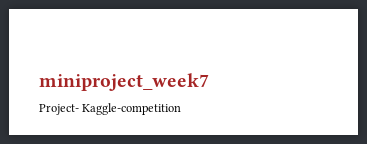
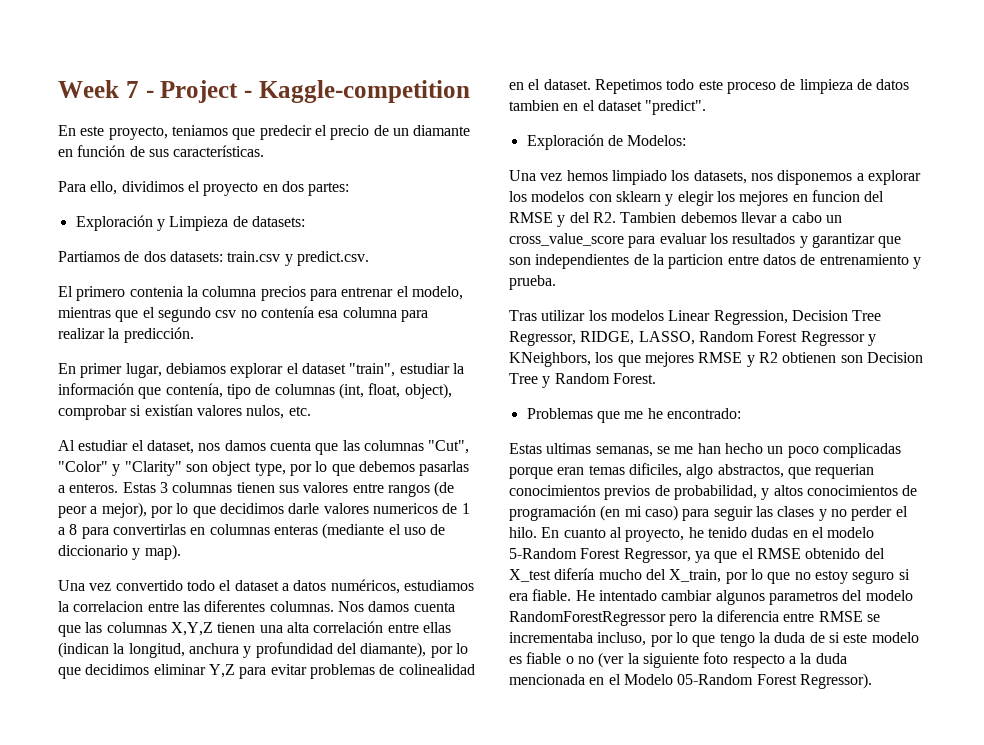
[39,73,209,91] [39,103,182,115] miniproject_week7 // Project- Kaggle-competition -> [58,80,470,103] [58,125,471,140] [58,145,265,157] [58,181,350,196] [75,215,305,231] [58,251,369,266] [58,286,463,301] [58,306,428,322] [58,327,194,343] [58,363,464,378] [58,383,452,399] [58,404,311,420] [58,440,470,455] [58,461,470,476] [58,481,455,497] [58,502,470,518] [58,523,446,539] [58,544,181,560] [58,579,474,594] [58,600,455,612] [58,621,451,637] [58,642,468,658] [58,664,475,679] [509,79,910,94] [509,100,707,115] [526,134,687,150] [509,170,921,185] [509,190,885,206] [509,212,842,227] [509,233,902,248] [509,254,921,269] [509,275,556,290] [509,310,882,325] [509,331,876,346] [509,352,923,367] [509,373,656,388] [526,408,741,423] [509,443,901,458] [509,463,875,479] [509,485,918,500] [509,505,908,521] [509,527,875,542] [509,548,885,563] [509,568,910,584] [509,589,913,605] [509,610,880,626] [509,632,919,647] [509,652,847,668] [509,673,872,689] Week 7 - Project - Kaggle-competition // En este proyecto, teniamos que predecir el precio de un diamante en función de sus características. // Para ello, dividimos el proyecto en dos partes: // Exploración y Limpieza de datasets: // Partiamos de dos datasets: train.csv y predict.csv. // El primero contenia la columna precios para entrenar el modelo, mientras que el segundo csv no contenía esa columna para realizar la predicción. // En primer lugar, debiamos explorar el dataset "train", estudiar la información que contenía, tipo de columnas (int, float, object), comprobar si existían valores nulos, etc. // Al estudiar el dataset, nos damos cuenta que las columnas "Cut", "Color" y "Clarity" son object type, por lo que debemos pasarlas a enteros. Estas 3 columnas tienen sus valores entre rangos (de peor a mejor), por lo que decidimos darle valores numericos de 1 a 8 para convertirlas en columnas enteras (mediante el uso de diccionario y map). // Una vez convertido todo el dataset a datos numéricos, estudiamos la correlacion entre las diferentes columnas. Nos damos cuenta que las columnas X,Y,Z tienen una alta correlación entre ellas (indican la longitud, anchura y profundidad del diamante), por lo que decidimos eliminar Y,Z para evitar problemas de colinealidad en el dataset. Repetimos todo este proceso de limpieza de datos tambien en el dataset "predict". // Exploración de Modelos: // Una vez hemos limpiado los datasets, nos disponemos a explorar los modelos con sklearn y elegir los mejores en funcion del RMSE y del R2. Tambien debemos llevar a cabo un cross_value_score para evaluar los resultados y garantizar que son independientes de la particion entre datos de entrenamiento y prueba. // Tras utilizar los modelos Linear Regression, Decision Tree Regressor, RIDGE, LASSO, Random Forest Regressor y KNeighbors, los que mejores RMSE y R2 obtienen son Decision Tree y Random Forest. // Problemas que me he encontrado: // Estas ultimas semanas, se me han hecho un poco complicadas porque eran temas dificiles, algo abstractos, que requerian conocimientos previos de probabilidad, y altos conocimientos de programación (en mi caso) para seguir las clases y no perder el hilo. En cuanto al proyecto, he tenido dudas en el modelo 5-Random Forest Regressor, ya que el RMSE obtenido del X_test difería mucho del X_train, por lo que no estoy seguro si era fiable. He intentado cambiar algunos parametros del modelo RandomForestRegressor pero la diferencia entre RMSE se incrementaba incluso, por lo que tengo la duda de si este modelo es fiable o no (ver la siguiente foto respecto a la duda mencionada en el Modelo 05-Random Forest Regressor).

